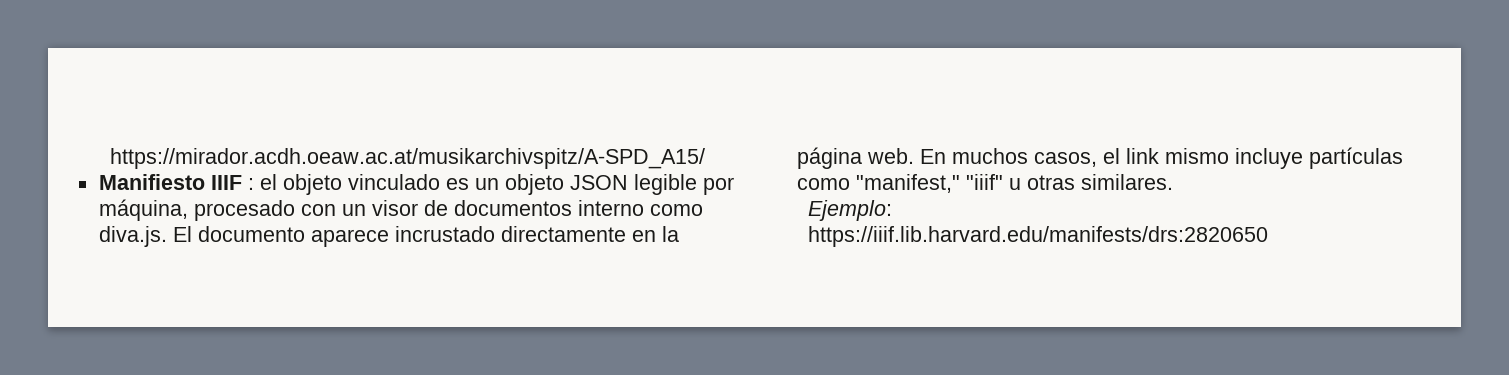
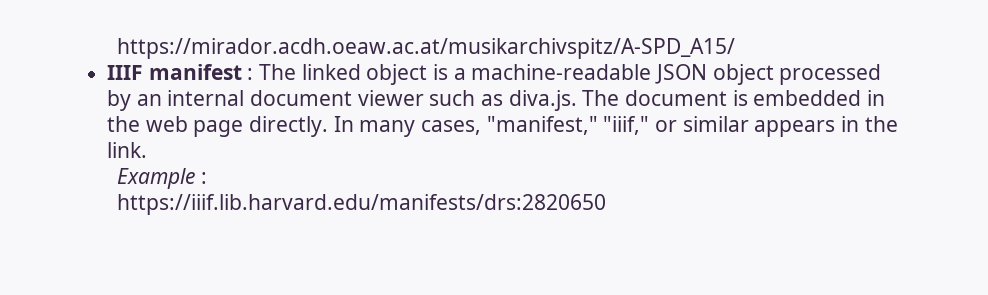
[98,174,734,195] [98,199,703,221] [98,226,679,247] [796,147,1403,169] [796,174,1173,193] [808,200,893,221] Manifiesto IIIF : el objeto vinculado es un objeto JSON legible por máquina, procesado con un visor de documentos interno como diva.js. El documento aparece incrustado directamente en la página web. En muchos casos, el link mismo incluye partículas como "manifest," "iiif" u otras similares. // Ejemplo: -> [107,64,882,85] [107,90,886,111] [107,116,898,137] [107,142,148,158] [116,168,207,189] IIIF manifest : The linked object is a machine-readable JSON object processed by an internal document viewer such as diva.js. The document is embedded in the web page directly. In many cases, "manifest," "iiif," or similar appears in the link. // Example :

